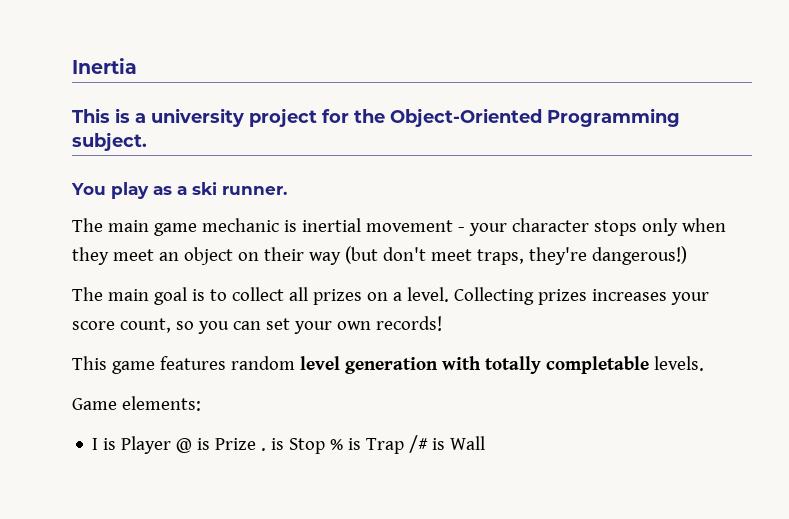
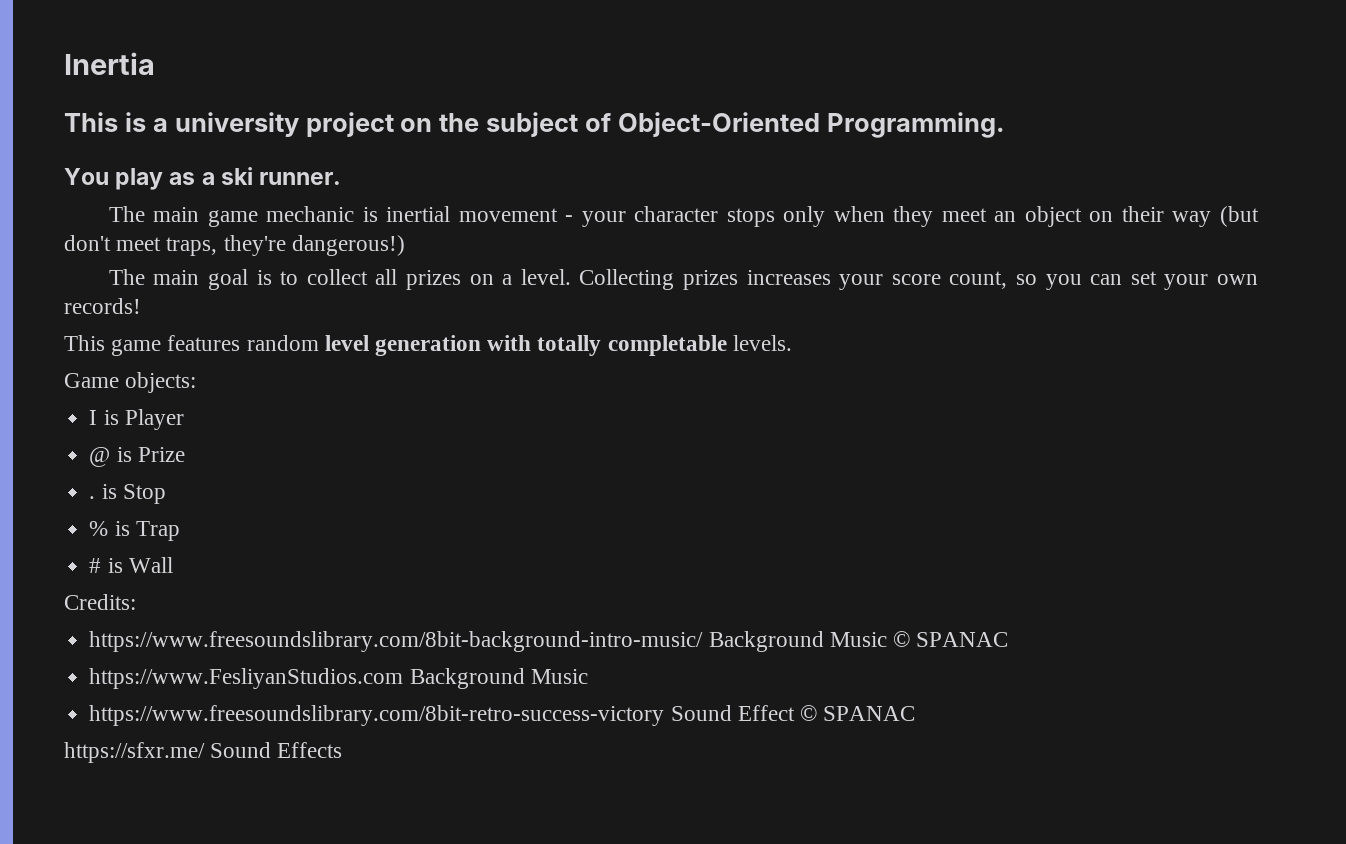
[322,108,680,127] [72,132,147,151] for the Object-Oriented Programming subject. -> [400,112,1005,138] on the subject of Object-Oriented Programming.
[121,396,201,411] elements: -> [125,372,197,393] objects:
(172, 445) none -> (184, 419) //
(257, 444) none -> (185, 454) //
(326, 446) none -> (166, 494) //
[409,435,429,453] /# -> [89,558,102,573] // #
(486, 443) none -> [64,594,136,610] [89,631,1009,652] [89,668,588,689] [89,705,916,726] [64,742,343,763] // Credits: // https://www.freesoundslibrary.com/8bit-background-intro-music/ Background Music © SPANAC // https://www.FesliyanStudios.com Background Music // https://www.freesoundslibrary.com/8bit-retro-success-victory Sound Effect © SPANAC // https://sfxr.me/ Sound Effects

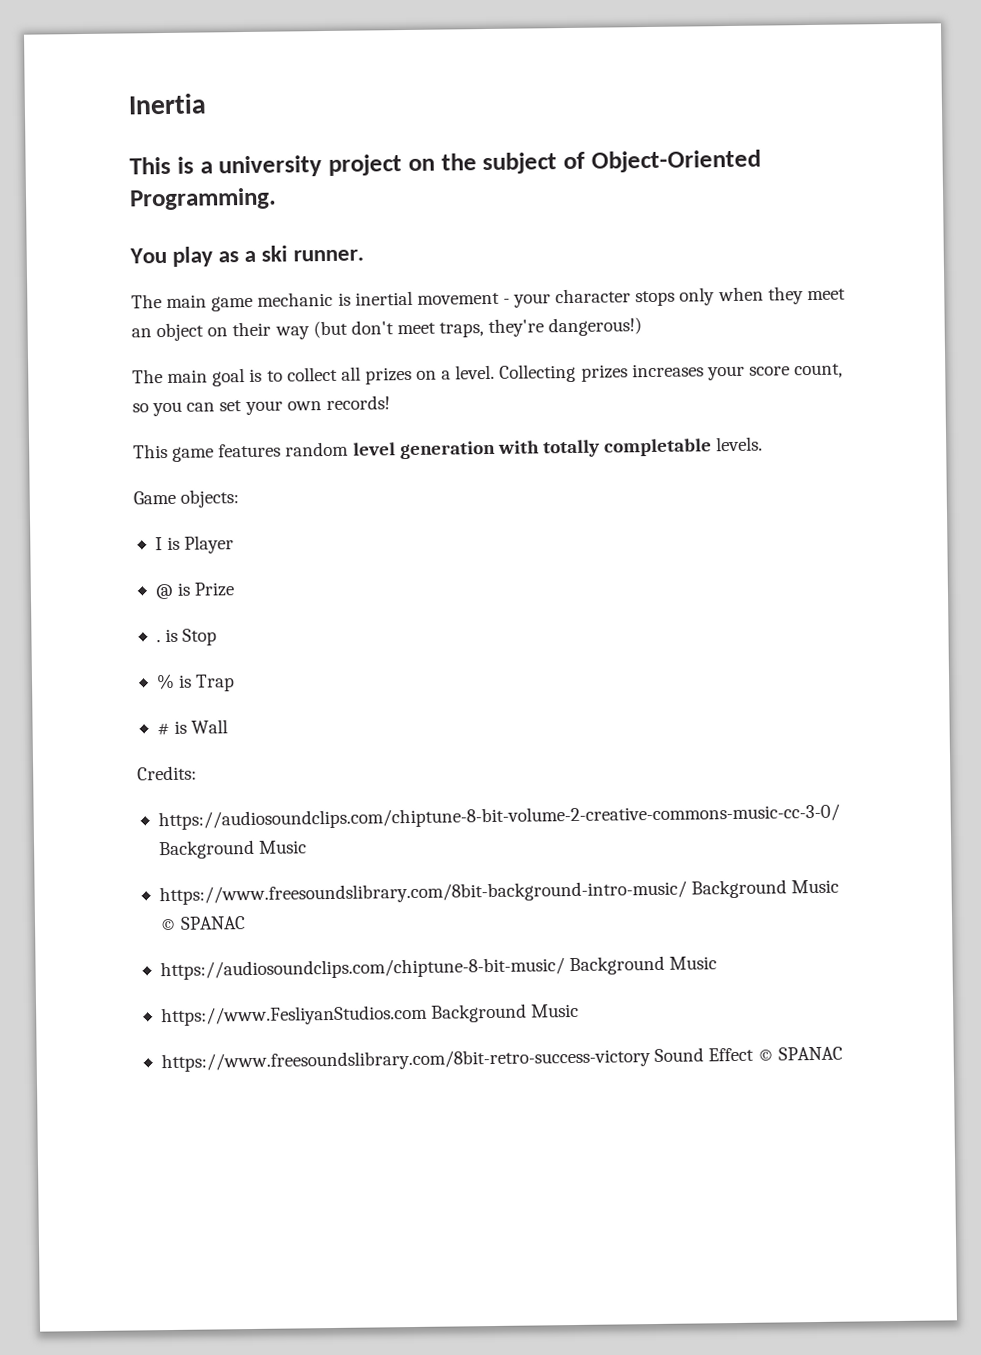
(136, 602) none -> [157,803,840,831] [158,839,308,860] // https://audiosoundclips.com/chiptune-8-bit-volume-2-creative-commons-music-cc-3-0/ Background Music
(1009, 639) none -> [159,955,718,981] // https://audiosoundclips.com/chiptune-8-bit-music/ Background Music
[64,742,343,763] // https://sfxr.me/ Sound Effects -> (844, 1053) none

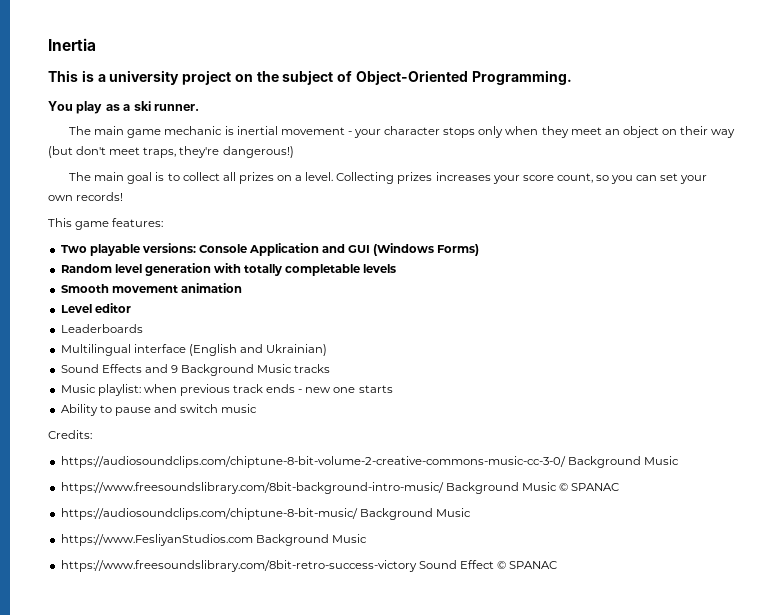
[218,441,350,458] features random -> [112,218,164,227] [60,243,480,256] [60,264,112,273] features: // Two playable versions: Console Application and GUI (Windows Forms) // Random
[716,436,764,452] [133,489,240,508] [154,535,235,554] [154,582,235,600] [155,628,218,646] [155,673,236,692] [156,719,229,736] levels. // Game objects: // I is Player // @ is Prize // . is Stop // % is Trap // # is Wall -> [363,264,397,273] [60,283,242,293] [60,303,131,313] [60,324,143,333] [60,344,328,356] [60,364,331,376] [60,384,393,396] [60,404,258,416] levels // Smooth movement animation // Level editor // Leaderboards // Multilingual interface (English and Ukrainian) // Sound Effects and 9 Background Music tracks // Music playlist: when previous track ends - new one starts // Ability to pause and switch music

